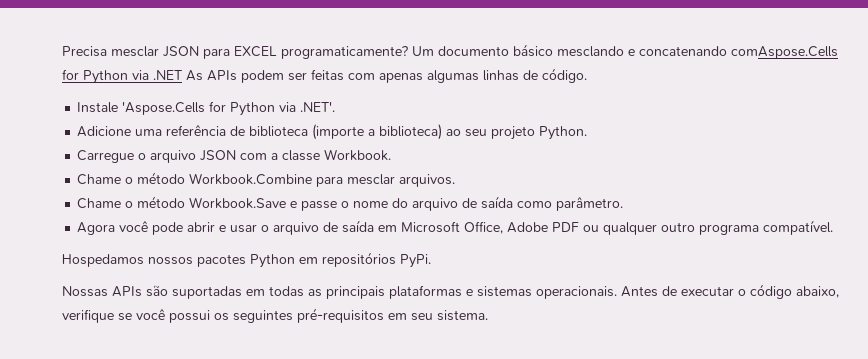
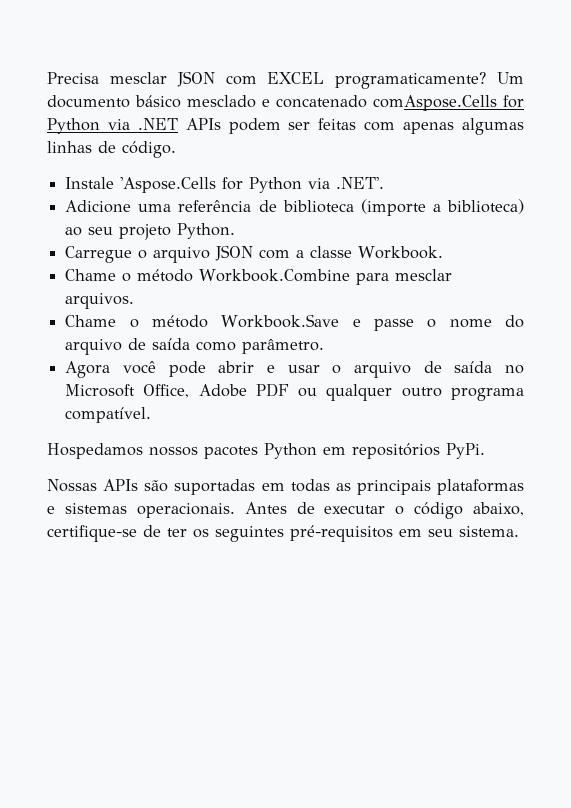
[203,48,230,59] para -> [225,75,257,85] com
[557,46,727,57] mesclando e concatenando -> [187,95,367,108] mesclado e concatenado
[186,70,203,81] As -> (178, 124) none
[378,225,398,232] em -> [505,365,524,374] no
[62,309,210,323] verifique se você possui -> [47,525,187,542] certifique-se de ter

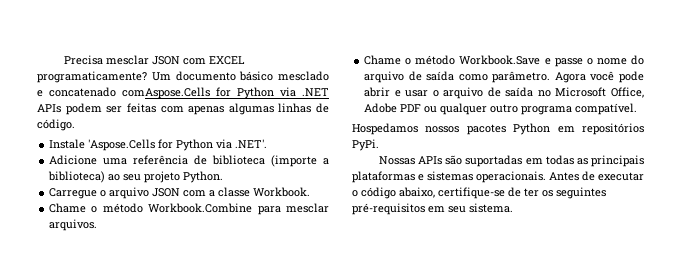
(325, 346) // -> (551, 77) none

